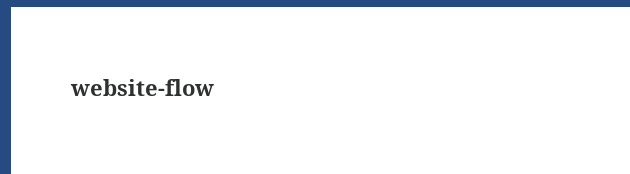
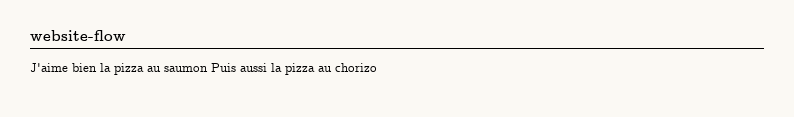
(214, 87) none -> [30,63,377,75] // J'aime bien la pizza au saumon Puis aussi la pizza au chorizo

